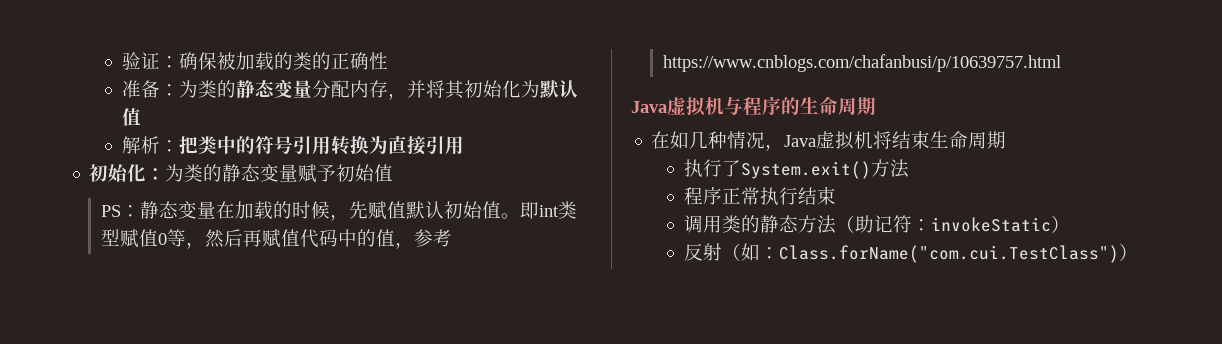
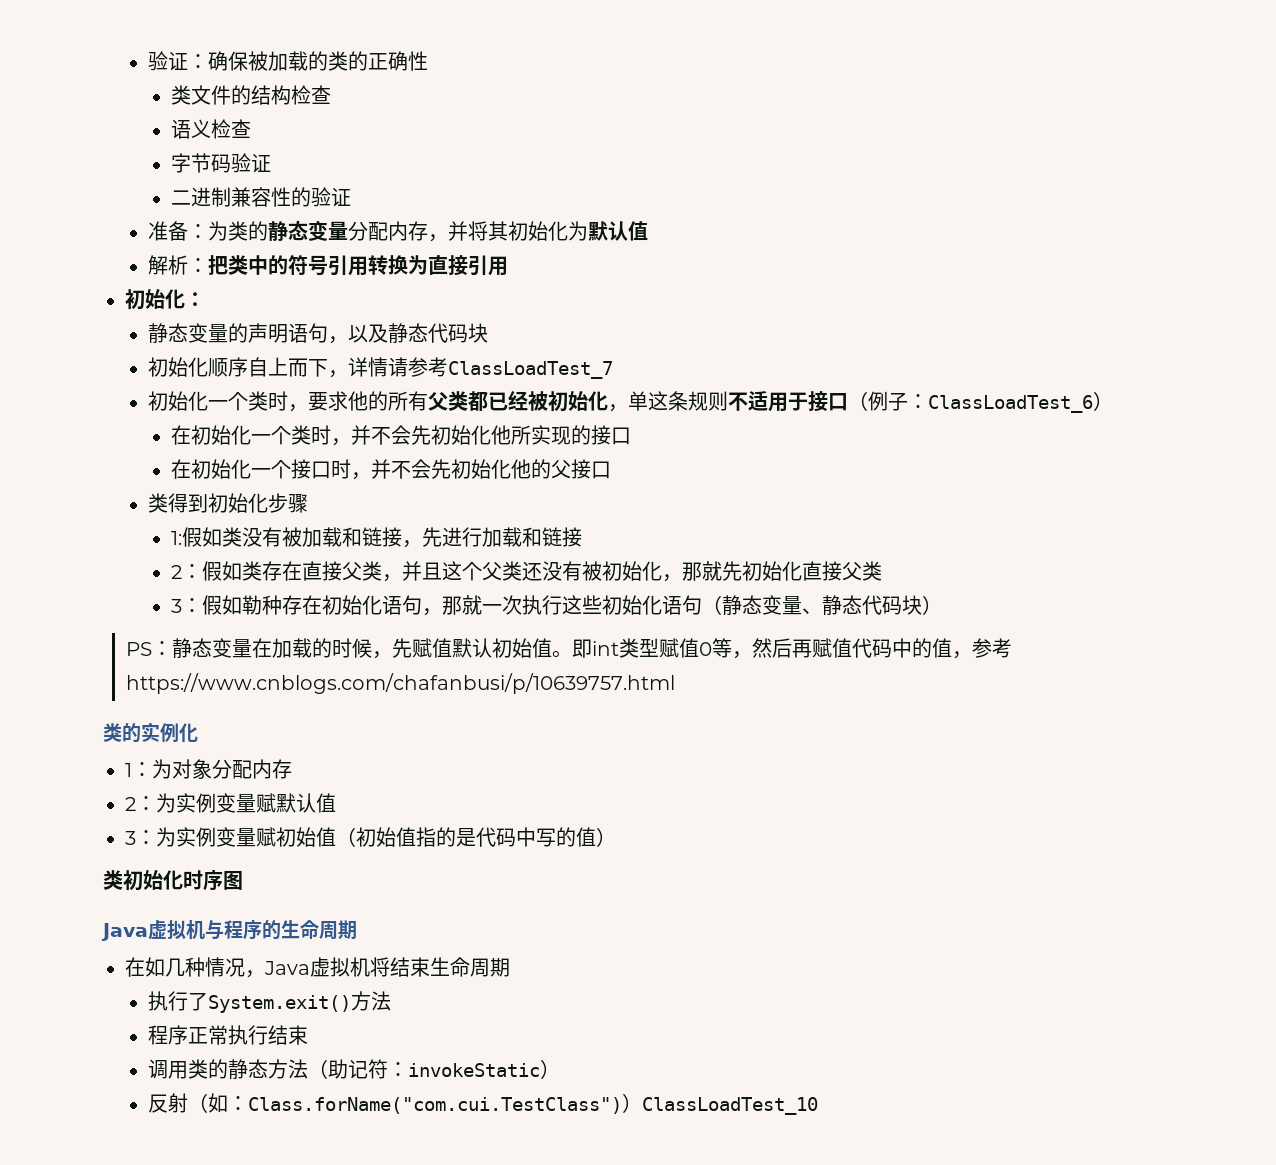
(388, 61) none -> [171,85,332,105] [171,119,252,139] [171,153,272,173] [171,187,352,207] // 类文件的结构检查 // 语义检查 // 字节码验证 // 二进制兼容性的验证
[165,164,394,183] 为类的静态变量赋予初始值 -> [148,323,489,344] [148,357,614,379] [148,391,1114,413] [171,425,632,446] [171,459,612,480] [148,493,309,513] [171,527,583,548] [171,561,883,582] [171,595,943,616] // 静态变量的声明语句，以及静态代码块 // 初始化顺序自上而下，详情请参考ClassLoadTest_7 // 初始化一个类时，要求他的所有父类都已经被初始化，单这条规则不适用于接口（例子：ClassLoadTest_6） // 在初始化一个类时，并不会先初始化他所实现的接口 // 在初始化一个接口时，并不会先初始化他的父接口 // 类得到初始化步骤 // 1:假如类没有被加载和链接，先进行加载和链接 // 2：假如类存在直接父类，并且这个父类还没有被初始化，那就先初始化直接父类 // 3：假如勒种存在初始化语句，那就一次执行这些初始化语句（静态变量、静态代码块）
(1062, 63) none -> [103,722,198,743] [125,759,292,779] [125,793,336,813] [125,827,616,847] [103,870,243,891] // 类的实例化 // 1：为对象分配内存 // 2：为实例变量赋默认值 // 3：为实例变量赋初始值（初始值指的是代码中写的值） // 类初始化时序图
(1138, 252) none -> [642,1097,819,1115] ClassLoadTest_10

